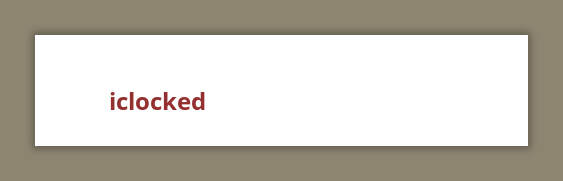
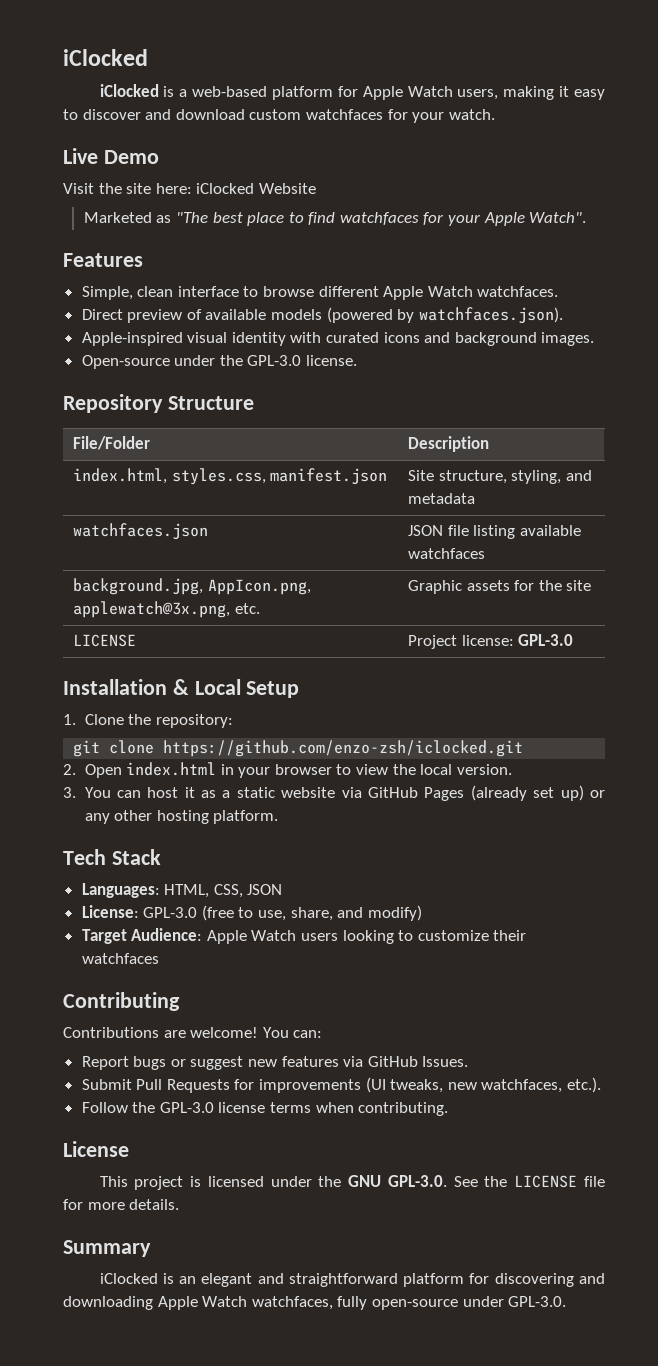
[109,92,206,110] iclocked -> [63,49,148,66] [99,84,605,100] [63,109,495,123] [63,148,159,164] [63,183,316,194] [83,212,587,226] [63,253,143,267] [81,286,559,300] [81,307,563,324] [81,332,595,346] [81,355,358,369] [63,394,254,413] [73,436,151,450] [408,436,490,452] [73,468,388,485] [408,470,592,484] [408,493,476,504] [73,523,209,540] [408,525,581,539] [408,548,486,559] [73,578,311,595] [73,601,260,618] [408,580,592,594] [73,634,137,647] [408,634,574,649] [63,679,300,698] [63,714,233,728] [73,740,524,757] [63,762,512,778] [63,785,606,801] [84,810,279,824] [63,849,161,865] [81,883,283,898] [81,905,422,921] [81,928,527,944] [81,953,159,964] [63,992,180,1011] [63,1027,323,1038] [81,1056,469,1070] [81,1077,602,1093] [81,1102,449,1116] [63,1141,129,1157] [99,1175,605,1190] [63,1199,180,1210] [63,1240,151,1257] [99,1273,605,1287] [63,1296,567,1310] iClocked // iClocked is a web-based platform for Apple Watch users, making it easy to discover and download custom watchfaces for your watch. // Live Demo // Visit the site here: iClocked Website // Marketed as "The best place to find watchfaces for your Apple Watch". // Features // Simple, clean interface to browse different Apple Watch watchfaces. // Direct preview of available models (powered by watchfaces.json). // Apple-inspired visual identity with curated icons and background images. // Open-source under the GPL-3.0 license. // Repository Structure // File/Folder | Description // index.html, styles.css, manifest.json | Site structure, styling, and metadata // watchfaces.json | JSON file listing available watchfaces // background.jpg, AppIcon.png, applewatch@3x.png, etc. | Graphic assets for the site // LICENSE | Project license: GPL-3.0 // Installation & Local Setup // 1. Clone the repository: // git clone https://github.com/enzo-zsh/iclocked.git // 2. Open index.html in your browser to view the local version. // 3. You can host it as a static website via GitHub Pages (already set up) or any other hosting platform. // Tech Stack // Languages: HTML, CSS, JSON // License: GPL-3.0 (free to use, share, and modify) // Target Audience: Apple Watch users looking to customize their watchfaces // Contributing // Contributions are welcome! You can: // Report bugs or suggest new features via GitHub Issues. // Submit Pull Requests for improvements (UI tweaks, new watchfaces, etc.). // Follow the GPL-3.0 license terms when contributing. // License // This project is licensed under the GNU GPL-3.0. See the LICENSE file for more details. // Summary // iClocked is an elegant and straightforward platform for discovering and downloading Apple Watch watchfaces, fully open-source under GPL-3.0.

